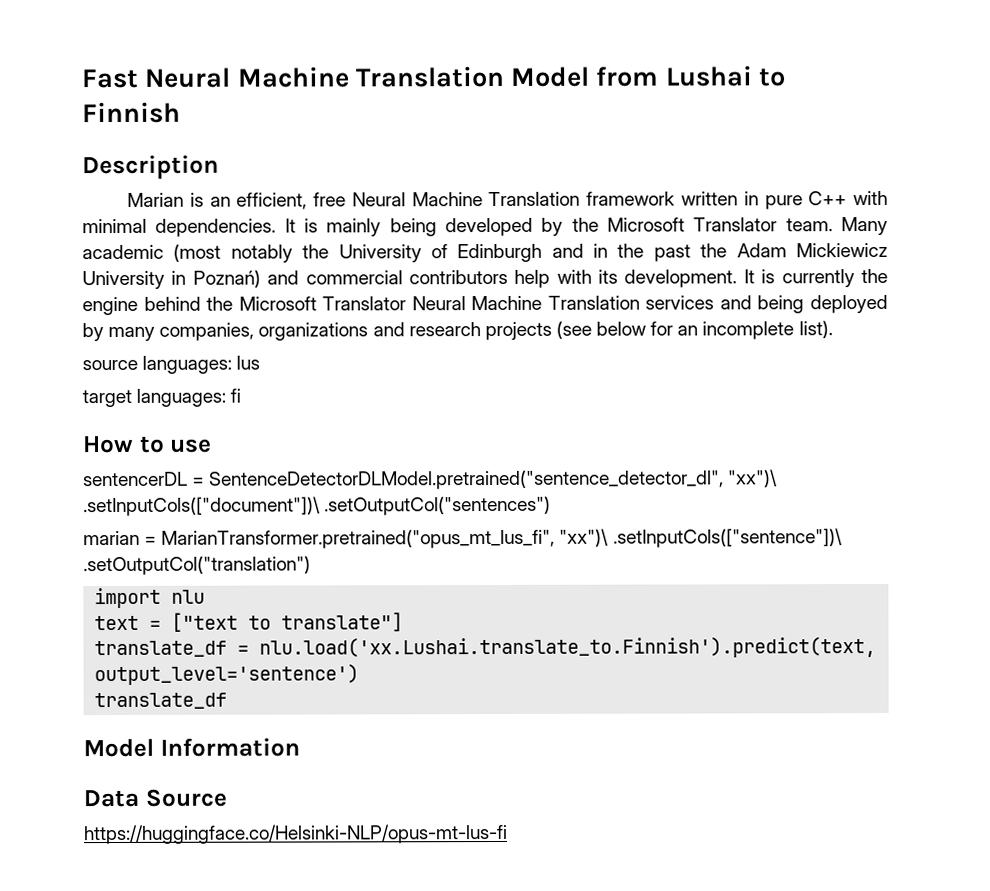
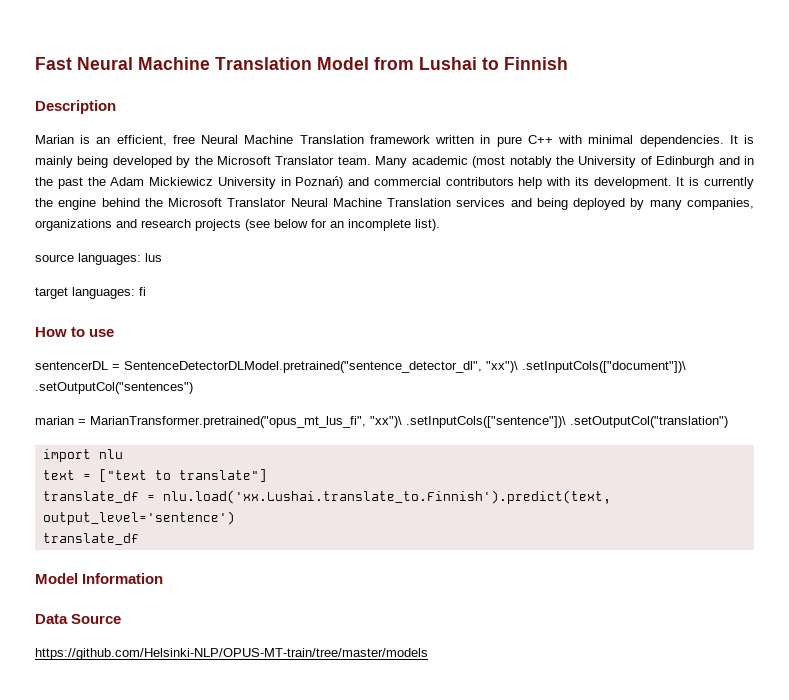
[83,823,508,845] https://huggingface.co/Helsinki-NLP/opus-mt-lus-fi -> [35,648,428,660] https://github.com/Helsinki-NLP/OPUS-MT-train/tree/master/models

